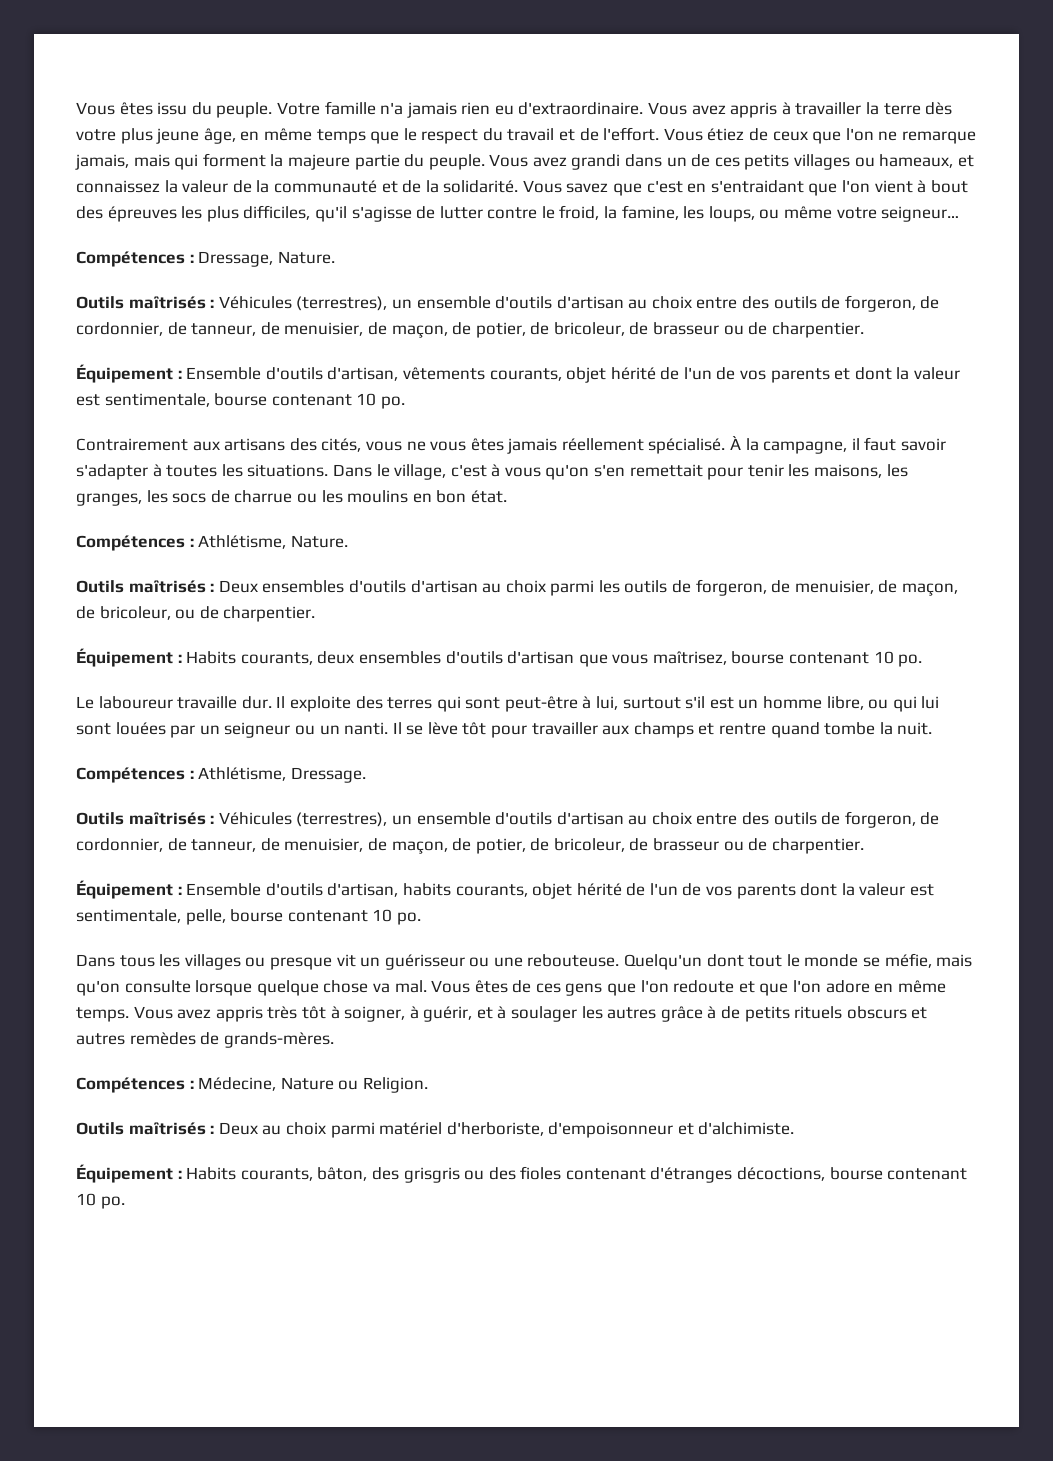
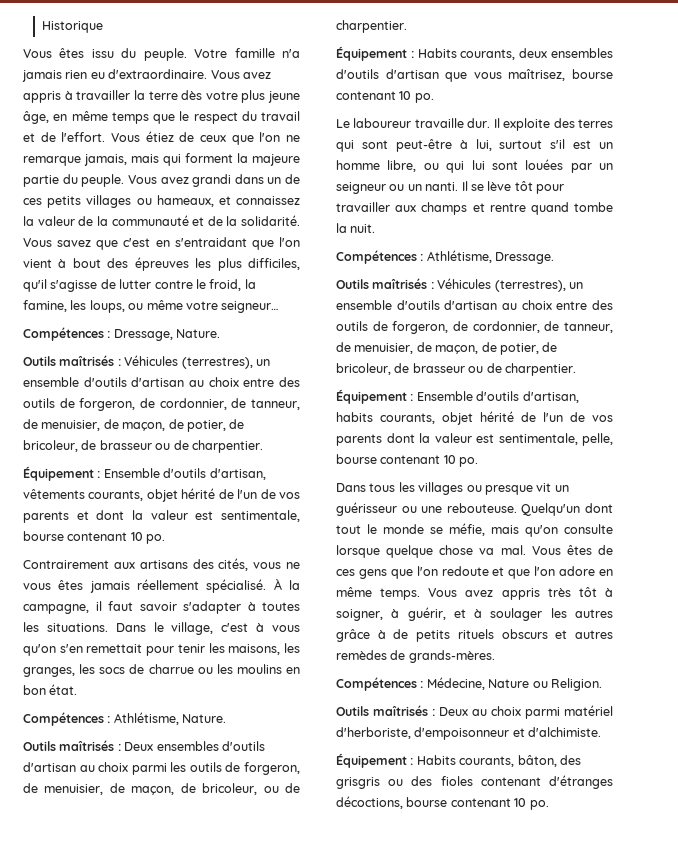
(76, 108) none -> [42,21,104,33] Historique //

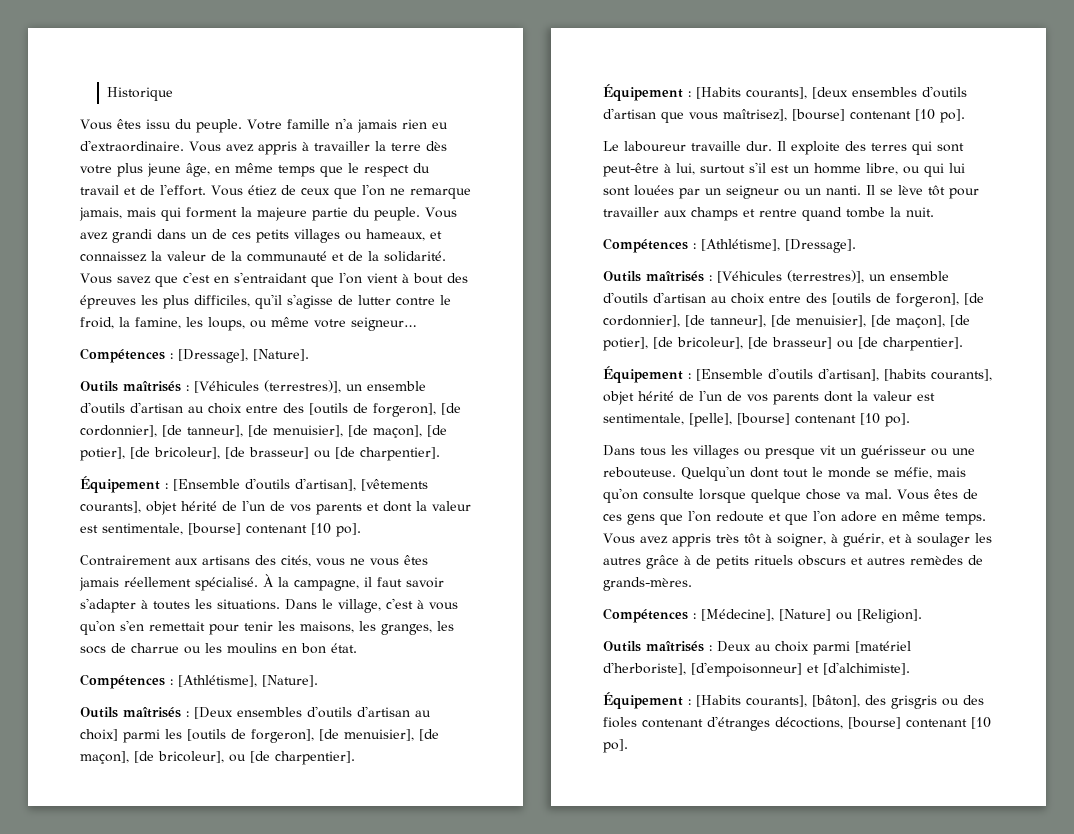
[113,329,221,341] [23,355,270,369] [23,377,300,387] [23,398,300,411] [23,419,245,432] [23,440,263,453] [23,466,266,481] [23,489,144,501] Dressage, Nature. // Outils maîtrisés : Véhicules (terrestres), un ensemble d'outils d'artisan au choix entre des outils de forgeron, de cordonnier, de tanneur, de menuisier, de maçon, de potier, de bricoleur, de brasseur ou de charpentier. // Équipement : Ensemble d'outils d'artisan, vêtements courants, -> [178,349,309,363] [80,380,426,393] [80,402,461,417] [80,425,447,438] [80,447,440,461] [80,476,428,493] [80,501,141,513] [Dressage], [Nature]. // Outils maîtrisés : [Véhicules (terrestres)], un ensemble d'outils d'artisan au choix entre des [outils de forgeron], [de cordonnier], [de tanneur], [de menuisier], [de maçon], [de potier], [de bricoleur], [de brasseur] ou [de charpentier]. // Équipement : [Ensemble d'outils d'artisan], [vêtements courants],
[23,531,166,544] bourse contenant 10 po. -> [188,523,361,537] [bourse] contenant [10 po].
[113,712,227,725] [23,740,154,751] Athlétisme, Nature. // Outils maîtrisés : Deux -> [178,675,318,687] [80,707,233,719] [Athlétisme], [Nature]. // Outils maîtrisés : [Deux
[98,762,129,772] choix -> [80,729,118,741] choix]
[189,762,301,775] [23,783,300,795] [336,20,407,33] [336,46,548,61] outils de forgeron, de menuisier, de maçon, de bricoleur, ou de charpentier. // Équipement : Habits courants, deux -> [187,729,439,743] [80,751,355,765] [603,84,848,101] [outils de forgeron], [de menuisier], [de maçon], [de bricoleur], ou [de charpentier]. // Équipement : [Habits courants], [deux
[508,69,613,81] [336,91,434,103] maîtrisez, bourse contenant 10 po. -> [723,109,965,123] maîtrisez], [bourse] contenant [10 po].
[426,250,555,264] [336,278,583,292] [336,300,613,310] [336,321,613,334] [336,342,558,355] [336,363,576,376] [336,389,579,404] [336,412,435,424] Athlétisme, Dressage. // Outils maîtrisés : Véhicules (terrestres), un ensemble d'outils d'artisan au choix entre des outils de forgeron, de cordonnier, de tanneur, de menuisier, de maçon, de potier, de bricoleur, de brasseur ou de charpentier. // Équipement : Ensemble d'outils d'artisan, habits courants, -> [701,239,856,253] [603,270,949,283] [603,292,984,307] [603,315,970,328] [603,337,963,351] [603,366,992,383] [Athlétisme], [Dressage]. // Outils maîtrisés : [Véhicules (terrestres)], un ensemble d'outils d'artisan au choix entre des [outils de forgeron], [de cordonnier], [de tanneur], [de menuisier], [de maçon], [de potier], [de bricoleur], [de brasseur] ou [de charpentier]. // Équipement : [Ensemble d'outils d'artisan], [habits courants],
[582,433,613,446] [336,454,479,467] pelle, bourse contenant 10 po. -> [689,413,910,427] [pelle], [bourse] contenant [10 po].
[426,677,602,691] Médecine, Nature ou Religion. -> [701,609,922,623] [Médecine], [Nature] ou [Religion].
[564,705,613,716] [336,727,602,740] [336,753,557,768] matériel d'herboriste, d'empoisonneur et d'alchimiste. // Équipement : Habits courants, bâton, -> [855,641,911,653] [603,662,910,677] [603,692,860,709] [matériel d'herboriste], [d'empoisonneur] et [d'alchimiste]. // Équipement : [Habits courants], [bâton],
[406,797,549,810] bourse contenant 10 po. -> [848,717,991,729] [603,739,628,753] [bourse] contenant [10 po].

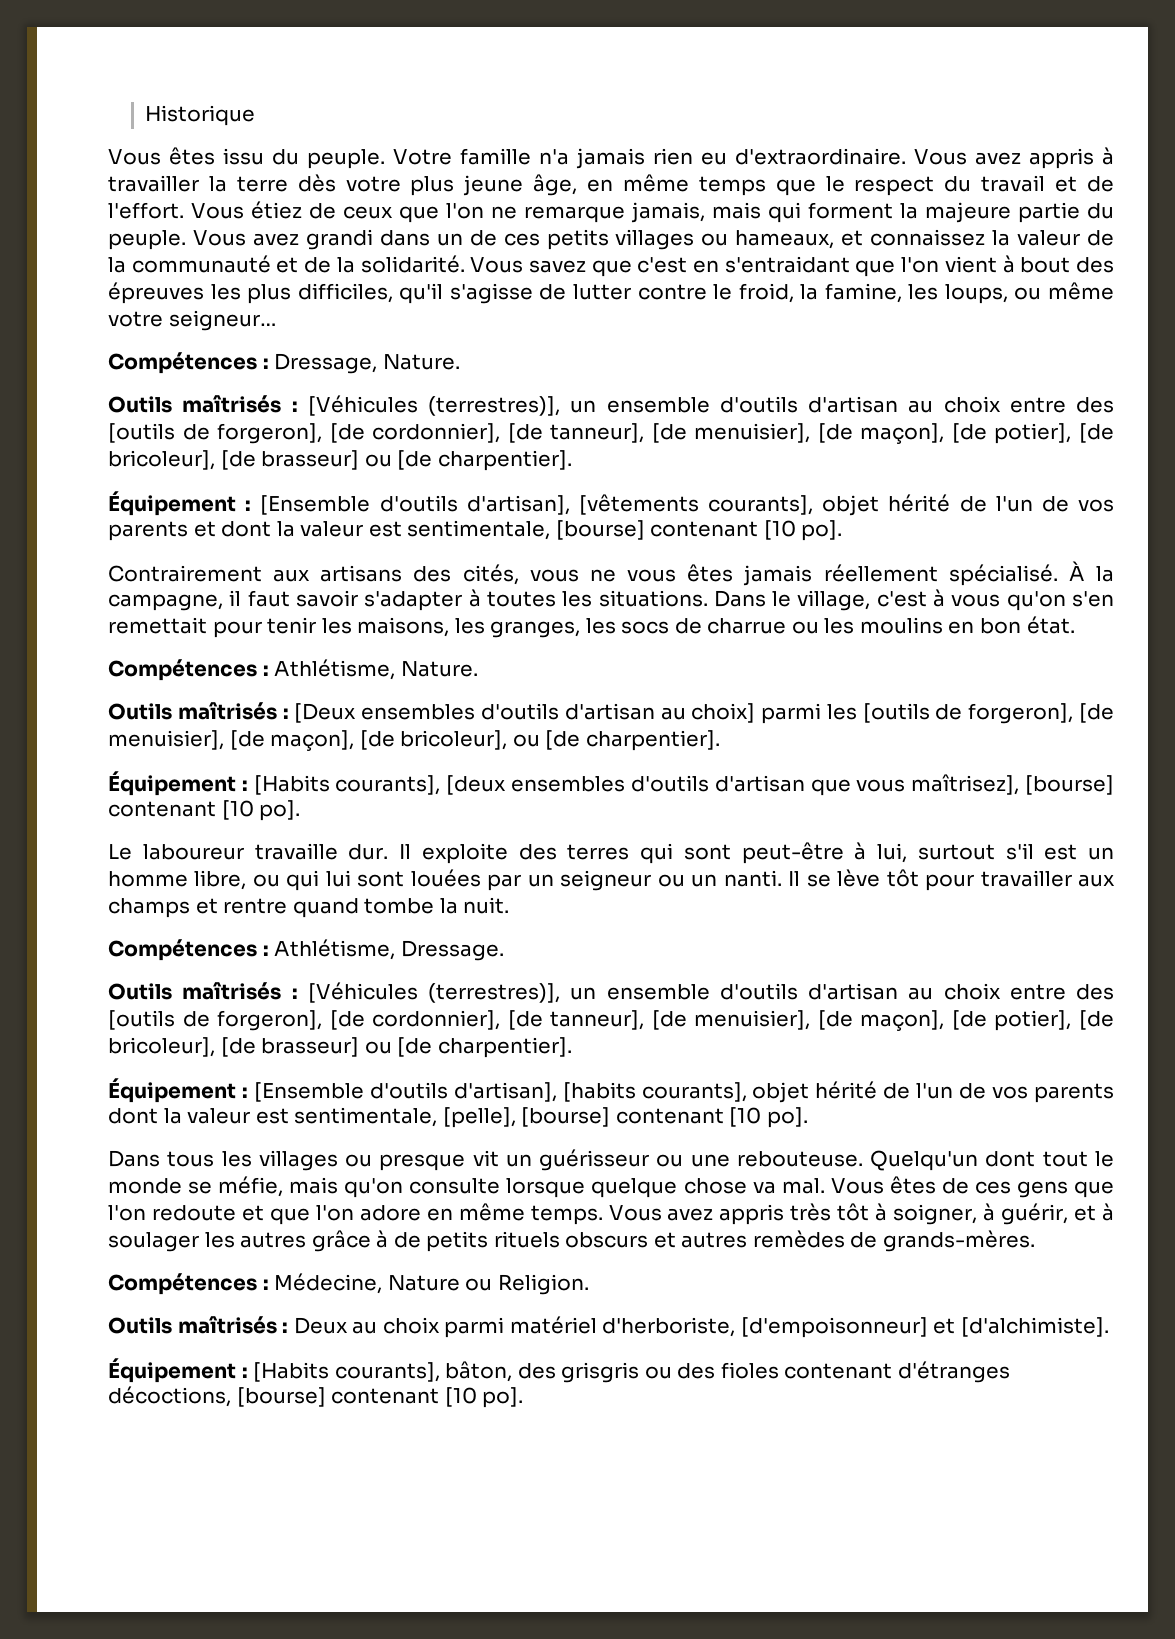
[178,349,309,363] [Dressage], [Nature]. -> [274,353,460,374] Dressage, Nature.
[178,675,318,687] [Athlétisme], [Nature]. -> [274,659,478,680] Athlétisme, Nature.
[701,239,856,253] [Athlétisme], [Dressage]. -> [274,939,504,961] Athlétisme, Dressage.
[701,609,922,623] [Médecine], [Nature] ou [Religion]. -> [274,1273,589,1295] Médecine, Nature ou Religion.
[855,641,911,653] [603,662,686,675] [matériel d'herboriste], -> [509,1316,736,1337] matériel d'herboriste,
[812,695,860,707] [bâton], -> [445,1361,513,1382] bâton,

